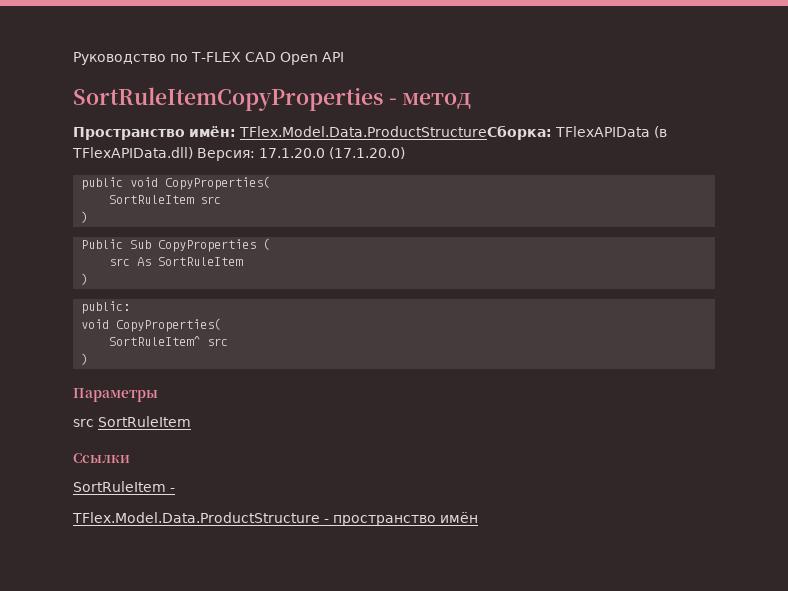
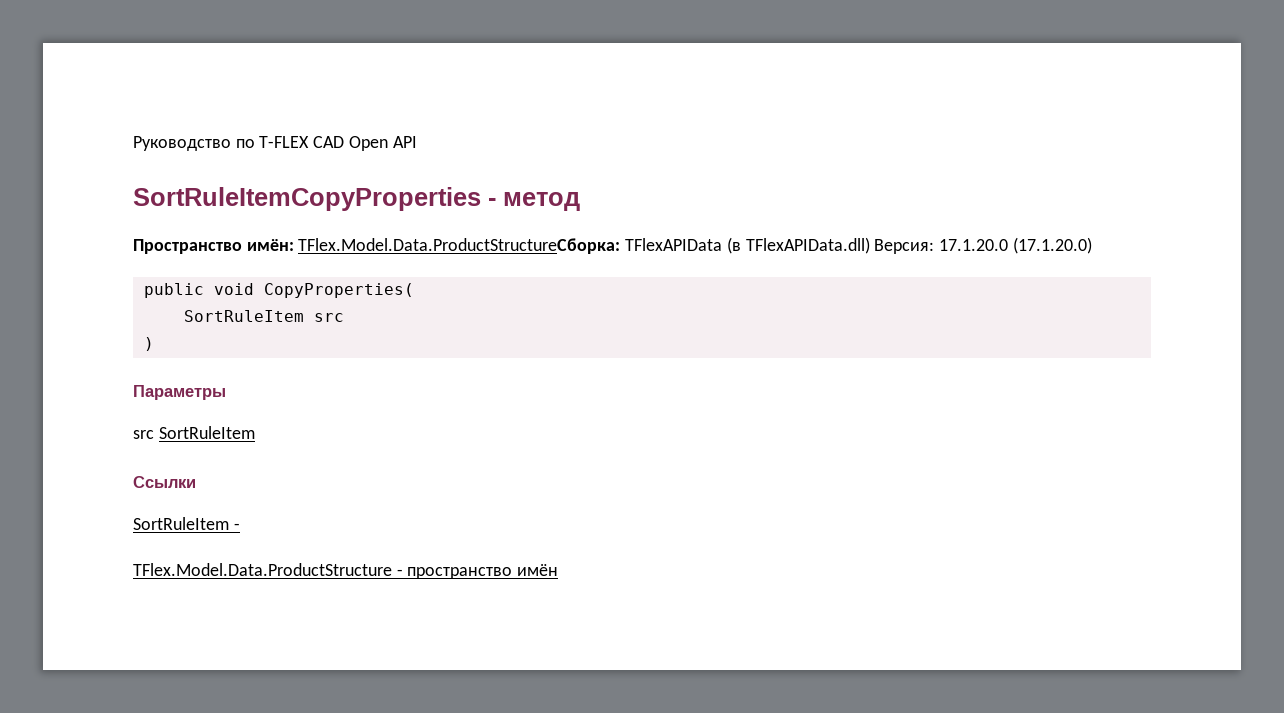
[81,238,271,252] [109,257,244,266] [81,273,89,285] [81,301,131,314] [81,318,222,332] [109,336,229,346] [81,353,89,365] // Public Sub CopyProperties ( // src As SortRuleItem // ) // public: // void CopyProperties( // SortRuleItem^ src // ) -> (154, 344) none

